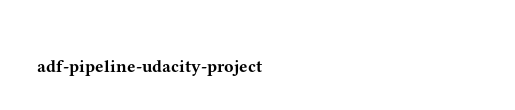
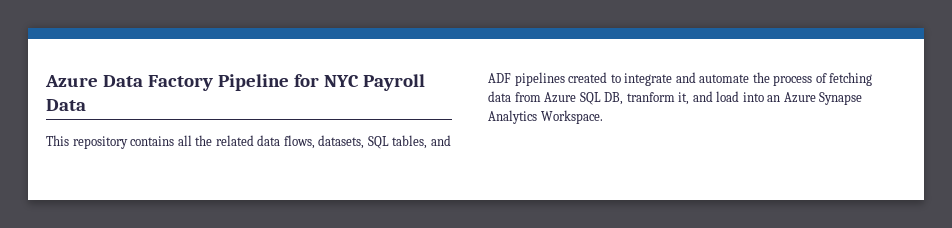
[37,60,262,76] adf-pipeline-udacity-project -> [45,74,425,91] [46,99,86,111] [46,135,451,149] [488,72,873,86] [488,91,863,105] [488,110,603,124] Azure Data Factory Pipeline for NYC Payroll Data // This repository contains all the related data flows, datasets, SQL tables, and ADF pipelines created to integrate and automate the process of fetching data from Azure SQL DB, tranform it, and load into an Azure Synapse Analytics Workspace.

